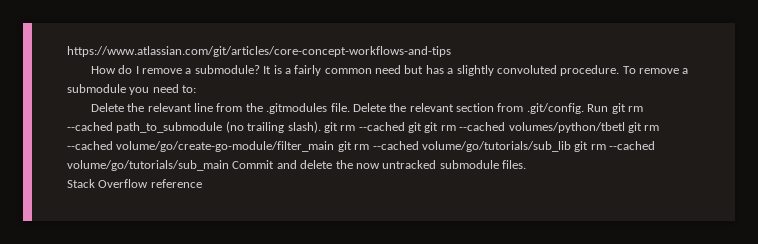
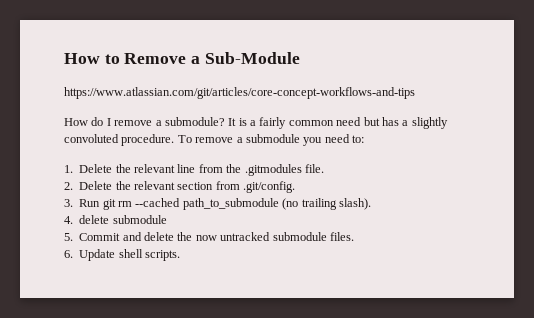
(67, 51) none -> [64,52,300,64] How to Remove a Sub-Module //
(197, 89) none -> [64,165,73,173] 1.
(350, 107) none -> [64,182,73,190] // 2.
(584, 108) none -> [64,199,73,207] // 3.
[323,122,660,133] [67,141,655,152] [67,160,229,171] git rm --cached git git rm --cached volumes/python/tbetl git rm --cached volume/go/create-go-module/filter_main git rm --cached volume/go/tutorials/sub_lib git rm --cached volume/go/tutorials/sub_main -> [64,215,167,224] [64,233,73,241] // 4. delete submodule // 5.
[67,179,202,188] Stack Overflow reference -> [64,249,180,261] 6. Update shell scripts.

